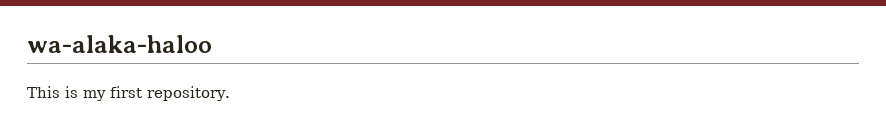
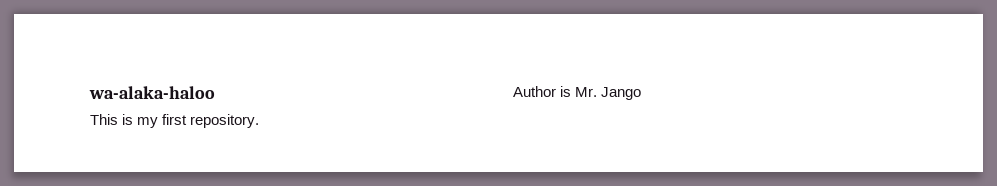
(230, 93) none -> [513,86,642,100] // Author is Mr. Jango

